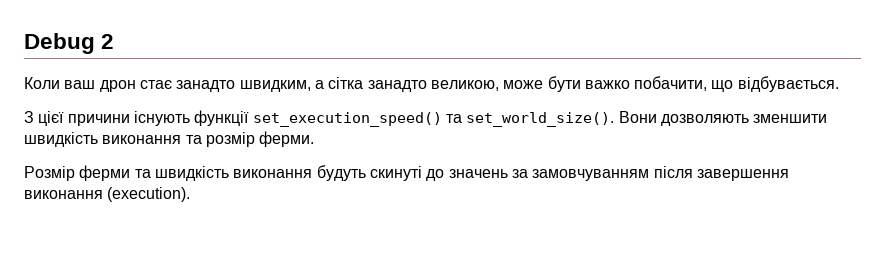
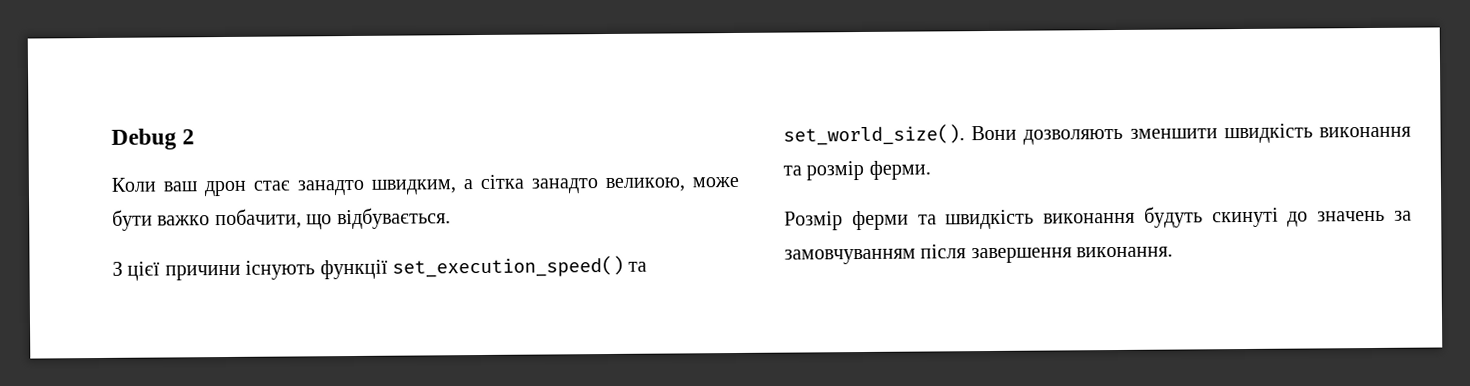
[24,187,191,202] виконання (execution). -> [1076,246,1174,258] виконання.

